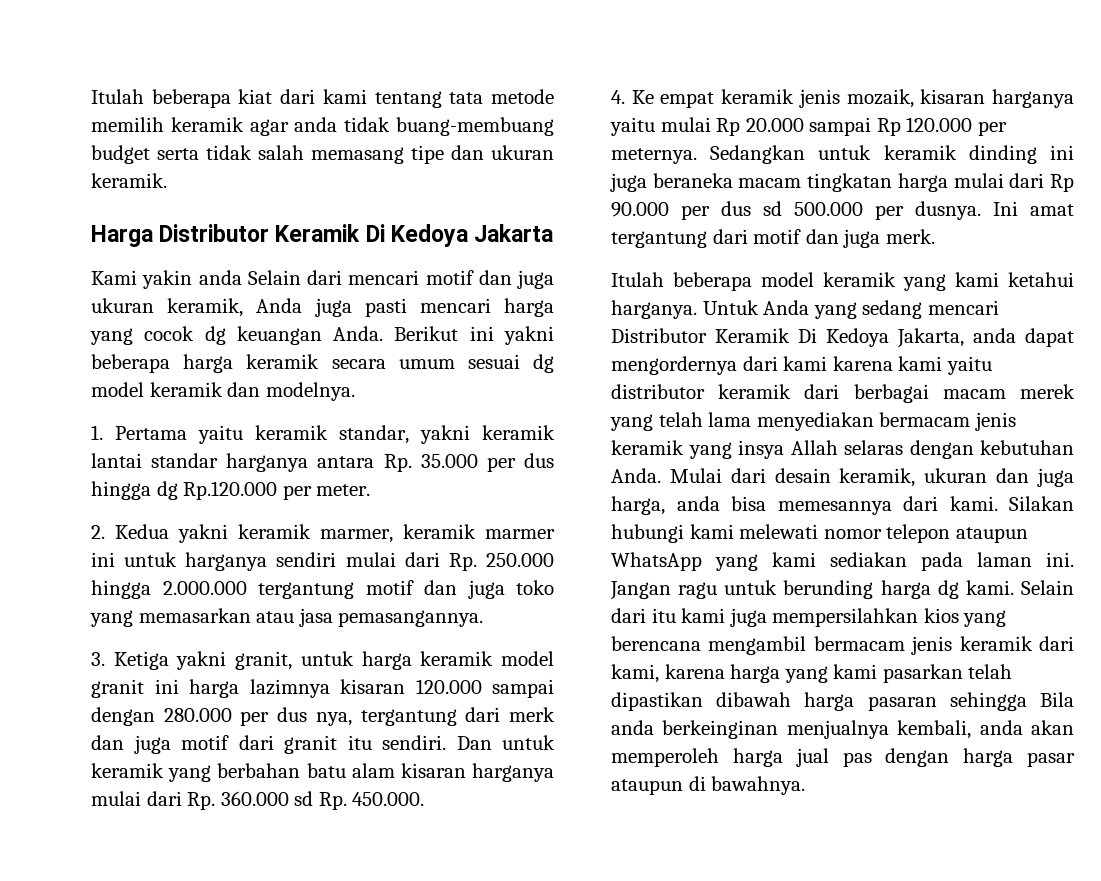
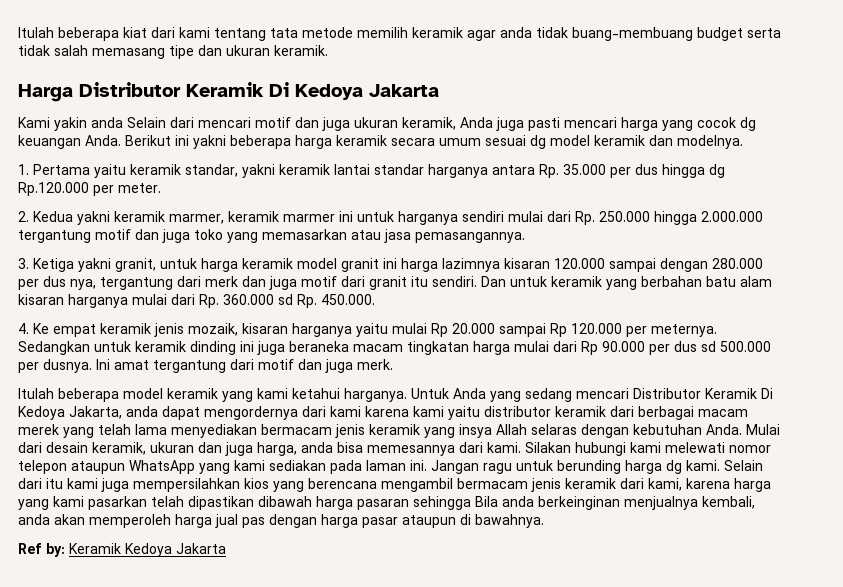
(806, 785) none -> [18,543,226,557] // Ref by: Keramik Kedoya Jakarta

